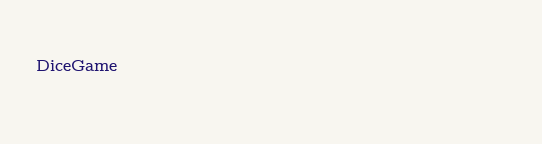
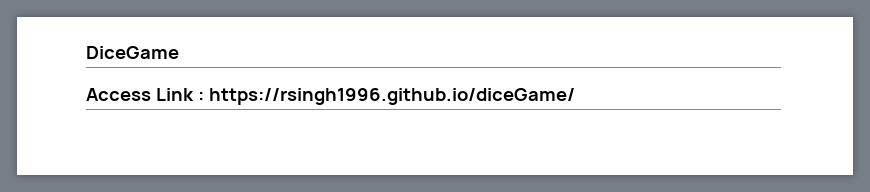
(117, 65) none -> [86,88,575,105] // Access Link : https://rsingh1996.github.io/diceGame/

